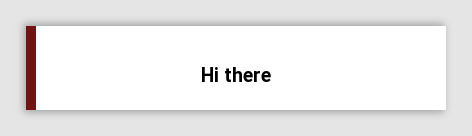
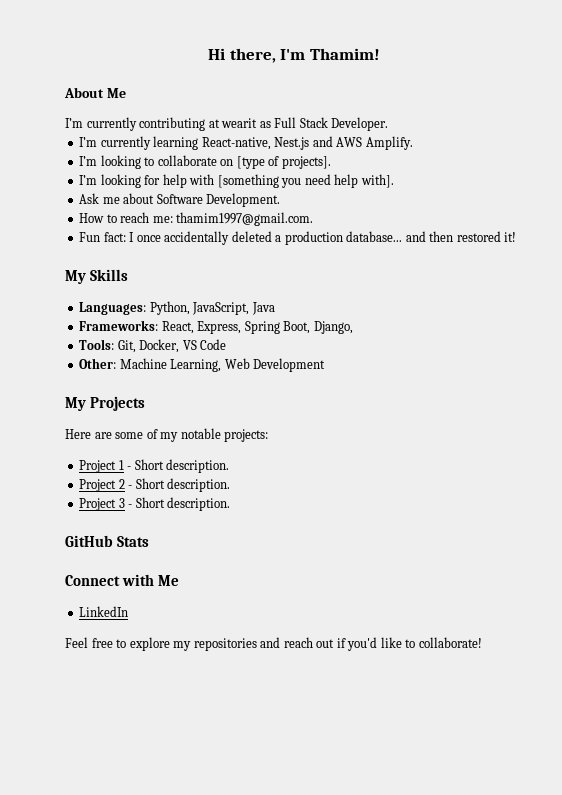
[224,67,272,82] there -> [229,48,380,63] [64,87,126,98] [65,117,389,131] [79,136,413,150] [79,155,331,169] [79,174,394,188] [79,193,281,207] [79,212,314,226] [79,231,517,245] [65,269,129,284] [79,301,275,315] [79,320,353,334] [79,339,227,353] [79,358,326,372] [65,396,146,411] [65,428,269,442] [79,459,230,473] [79,478,231,492] [79,497,231,511] [65,535,150,547] [65,574,180,586] [79,606,129,617] [65,637,482,651] there, I'm Thamim! // About Me // I’m currently contributing at wearit as Full Stack Developer. // I’m currently learning React-native, Nest.js and AWS Amplify. // I’m looking to collaborate on [type of projects]. // I’m looking for help with [something you need help with]. // Ask me about Software Development. // How to reach me: thamim1997@gmail.com. // Fun fact: I once accidentally deleted a production database... and then restored it! // My Skills // Languages: Python, JavaScript, Java // Frameworks: React, Express, Spring Boot, Django, // Tools: Git, Docker, VS Code // Other: Machine Learning, Web Development // My Projects // Here are some of my notable projects: // Project 1 - Short description. // Project 2 - Short description. // Project 3 - Short description. // GitHub Stats // Connect with Me // LinkedIn // Feel free to explore my repositories and reach out if you'd like to collaborate!

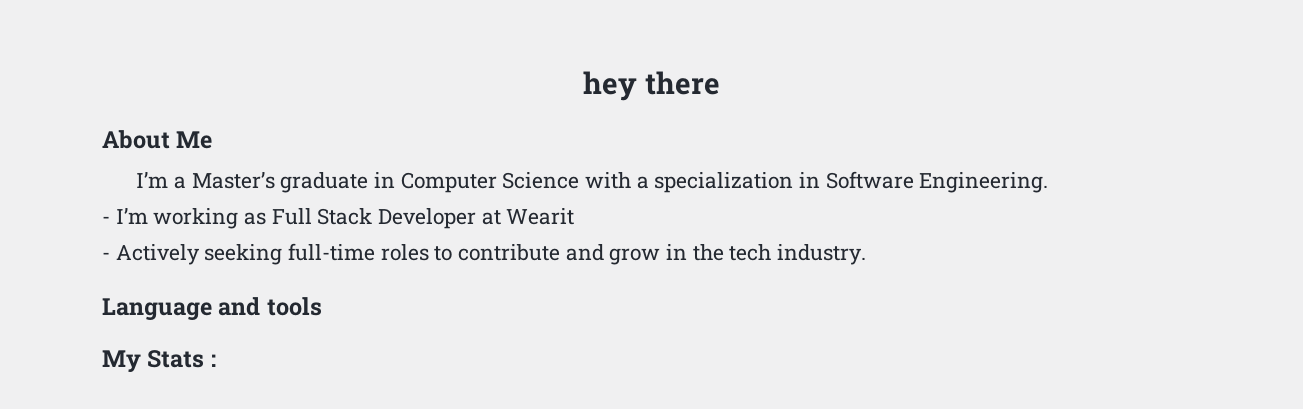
[208,48,380,63] Hi there, I'm Thamim! -> [583,71,720,101] hey there
[86,117,389,131] [79,136,413,150] [79,155,331,169] [79,174,394,188] [79,193,281,207] [79,212,314,226] [79,231,517,245] [65,269,129,284] [79,301,275,315] [79,320,353,334] [79,339,227,353] [79,358,326,372] [65,396,146,411] [65,428,269,442] [79,459,230,473] [79,478,231,492] [79,497,231,511] [65,535,150,547] [65,574,180,586] [79,606,129,617] [65,637,482,651] currently contributing at wearit as Full Stack Developer. // I’m currently learning React-native, Nest.js and AWS Amplify. // I’m looking to collaborate on [type of projects]. // I’m looking for help with [something you need help with]. // Ask me about Software Development. // How to reach me: thamim1997@gmail.com. // Fun fact: I once accidentally deleted a production database... and then restored it! // My Skills // Languages: Python, JavaScript, Java // Frameworks: React, Express, Spring Boot, Django, // Tools: Git, Docker, VS Code // Other: Machine Learning, Web Development // My Projects // Here are some of my notable projects: // Project 1 - Short description. // Project 2 - Short description. // Project 3 - Short description. // GitHub Stats // Connect with Me // LinkedIn // Feel free to explore my repositories and reach out if you'd like to collaborate! -> [174,171,1049,193] [102,208,575,229] [102,243,867,265] [102,297,322,321] [102,350,216,373] a Master’s graduate in Computer Science with a specialization in Software Engineering. // - I’m working as Full Stack Developer at Wearit // - Actively seeking full-time roles to contribute and grow in the tech industry. // Language and tools // My Stats :

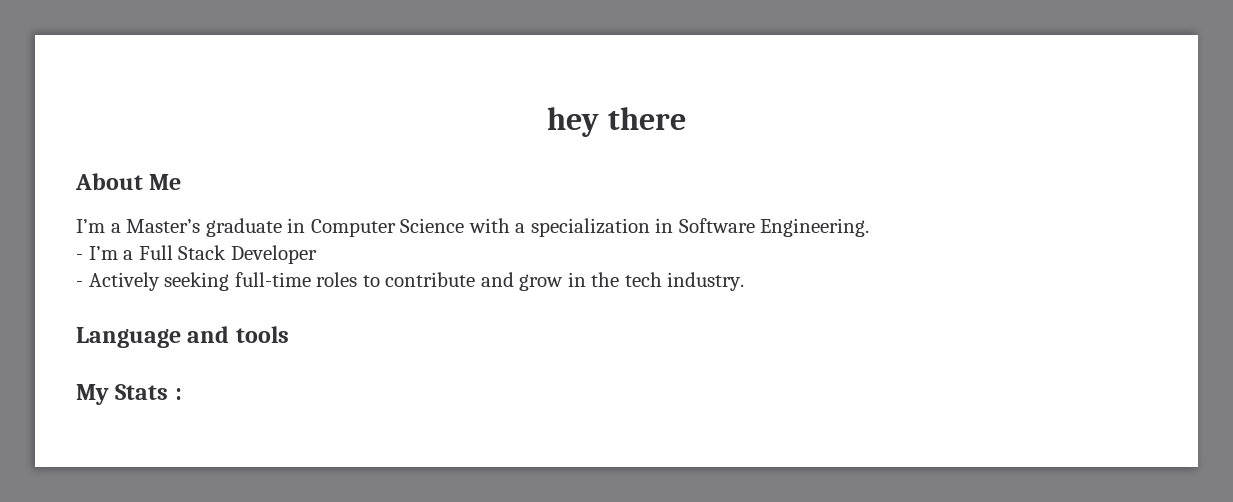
[153,208,267,229] working as -> [123,250,134,260] a
[481,208,575,225] at Wearit -> (317, 254) none

